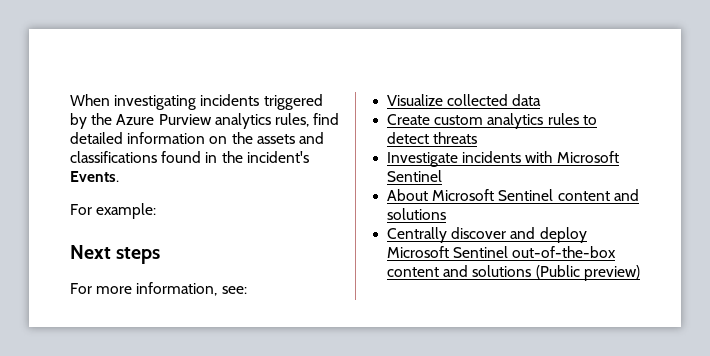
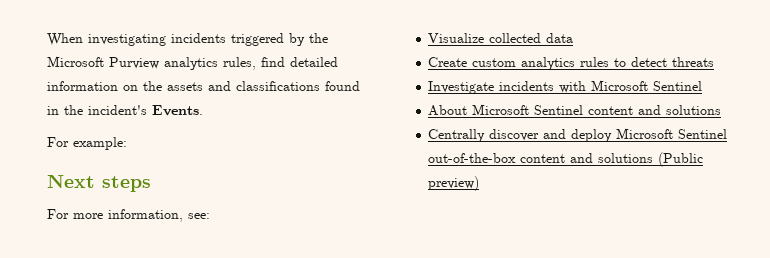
[116,114,155,125] Azure -> [47,56,104,67] Microsoft

